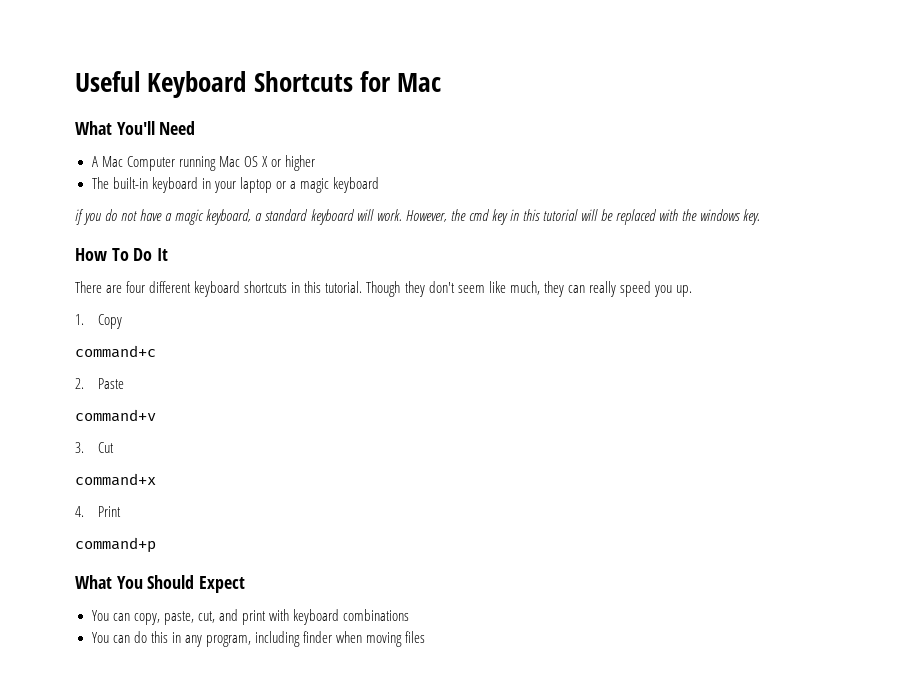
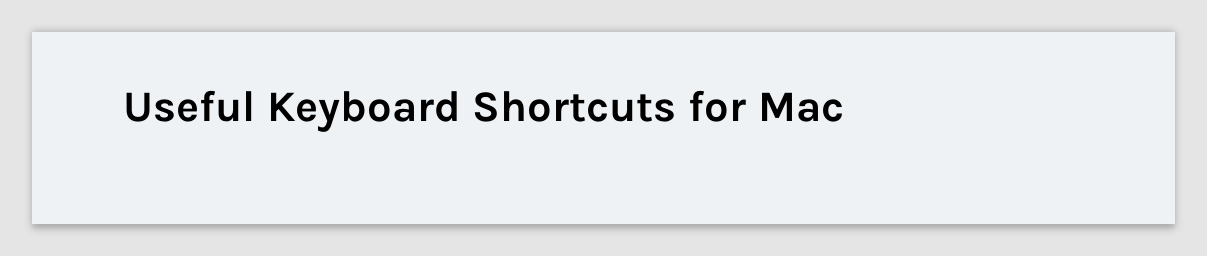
[75,121,196,135] [91,155,315,171] [91,177,379,193] [75,209,761,225] [75,248,169,261] [75,281,692,297] [75,314,122,329] [75,345,156,358] [75,378,124,389] [75,409,156,422] [75,442,114,453] [75,473,156,486] [75,506,121,517] [75,537,156,553] [75,575,246,593] [91,609,409,625] [91,631,426,647] // What You'll Need // A Mac Computer running Mac OS X or higher // The built-in keyboard in your laptop or a magic keyboard // if you do not have a magic keyboard, a standard keyboard will work. However, the cmd key in this tutorial will be replaced with the windows key. // How To Do It // There are four different keyboard shortcuts in this tutorial. Though they don't seem like much, they can really speed you up. // 1. Copy // command+c // 2. Paste // command+v // 3. Cut // command+x // 4. Print // command+p // What You Should Expect // You can copy, paste, cut, and print with keyboard combinations // You can do this in any program, including finder when moving files -> (844, 107) none

